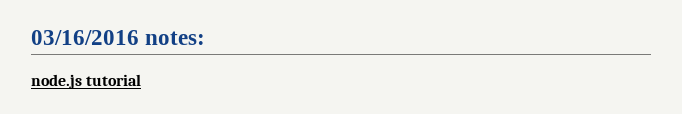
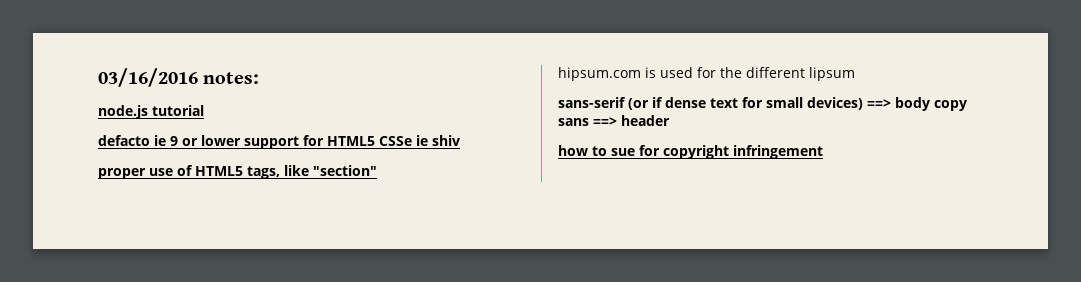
(142, 80) none -> [98,135,460,149] [98,165,377,179] [558,67,855,81] [558,97,967,111] [558,115,670,126] [558,145,823,159] // defacto ie 9 or lower support for HTML5 CSSe ie shiv // proper use of HTML5 tags, like "section" // hipsum.com is used for the different lipsum // sans-serif (or if dense text for small devices) ==> body copy sans ==> header // how to sue for copyright infringement

